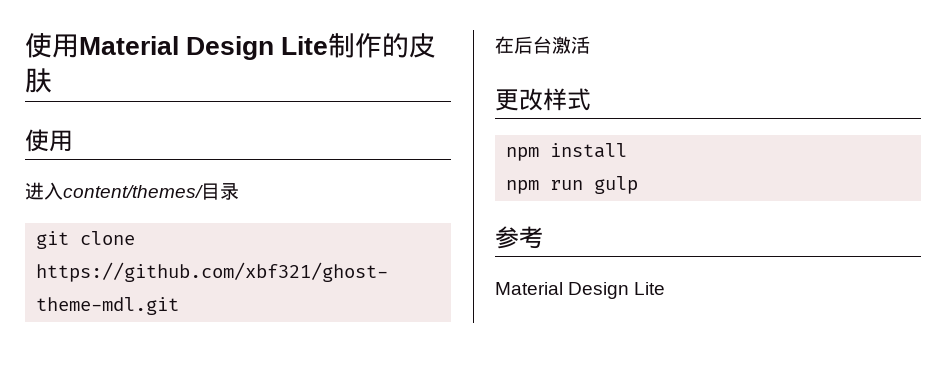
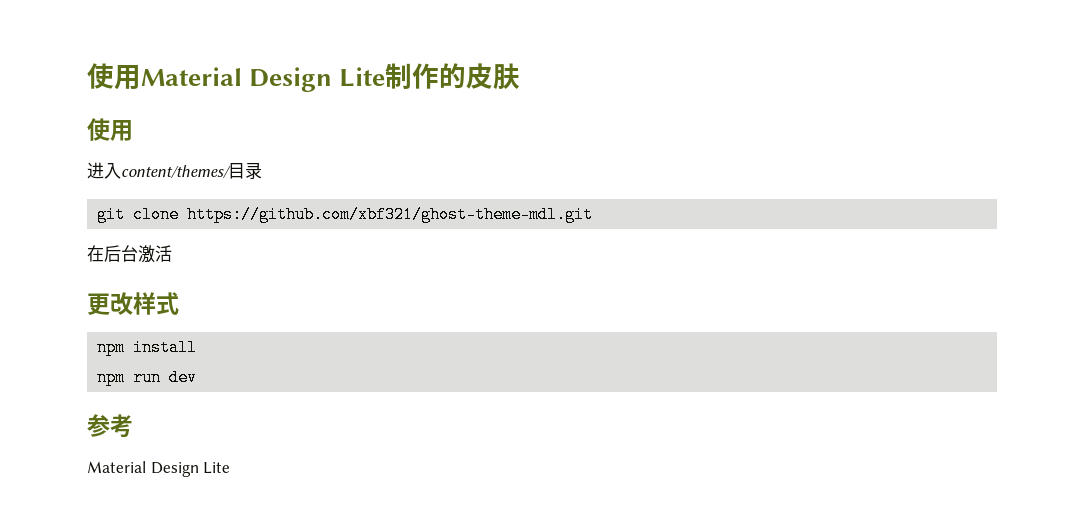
[594,176,639,194] gulp -> [169,369,198,386] dev

